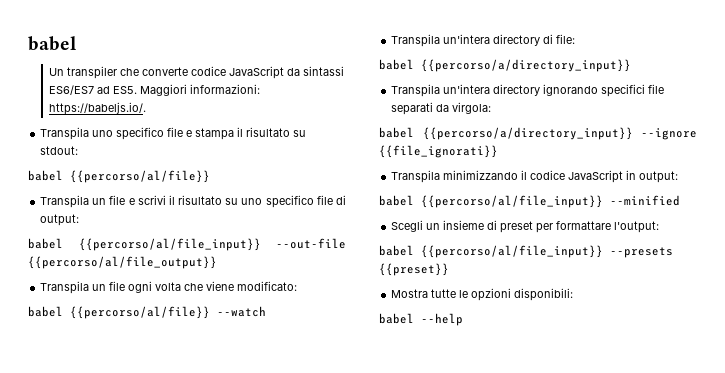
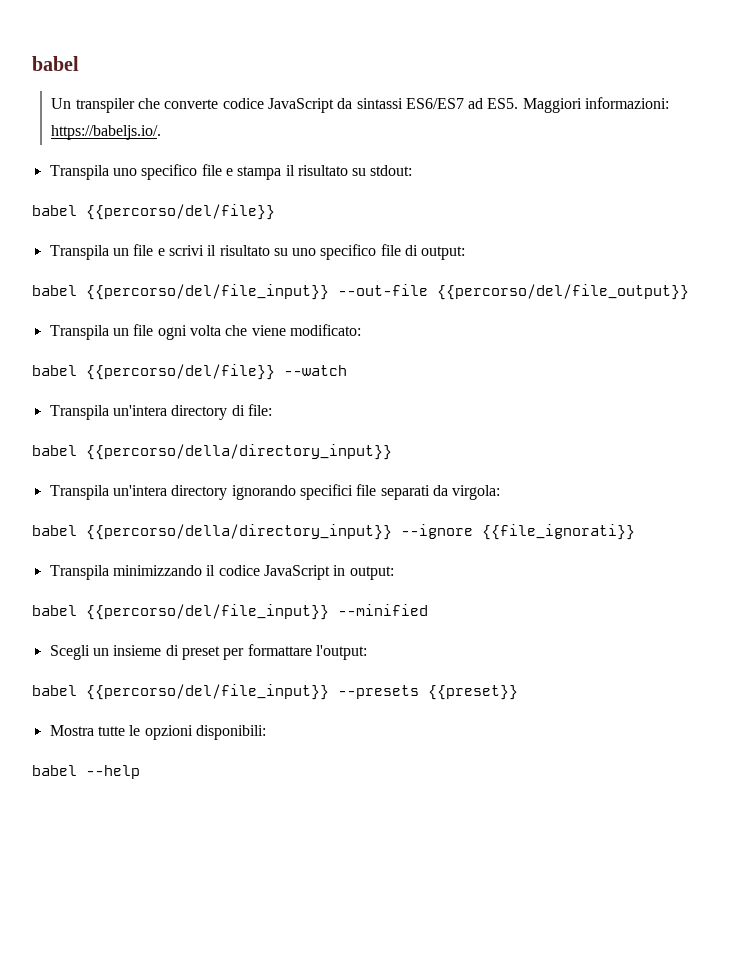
[70,170,210,183] {{percorso/al/file}} -> [86,204,275,220] {{percorso/del/file}}
[78,238,346,251] [28,256,217,269] {{percorso/al/file_input}} --out-file {{percorso/al/file_output}} -> [86,284,689,300] {{percorso/del/file_input}} --out-file {{percorso/del/file_output}}
[70,306,210,319] {{percorso/al/file}} -> [86,364,275,380] {{percorso/del/file}}
[421,59,631,72] {{percorso/a/directory_input}} -> [86,444,392,460] {{percorso/della/directory_input}}
[422,127,633,140] {{percorso/a/directory_input}} -> [86,524,392,540] {{percorso/della/directory_input}}
[421,195,603,208] {{percorso/al/file_input}} -> [86,604,329,620] {{percorso/del/file_input}}
[421,245,603,258] {{percorso/al/file_input}} -> [86,684,329,700] {{percorso/del/file_input}}

